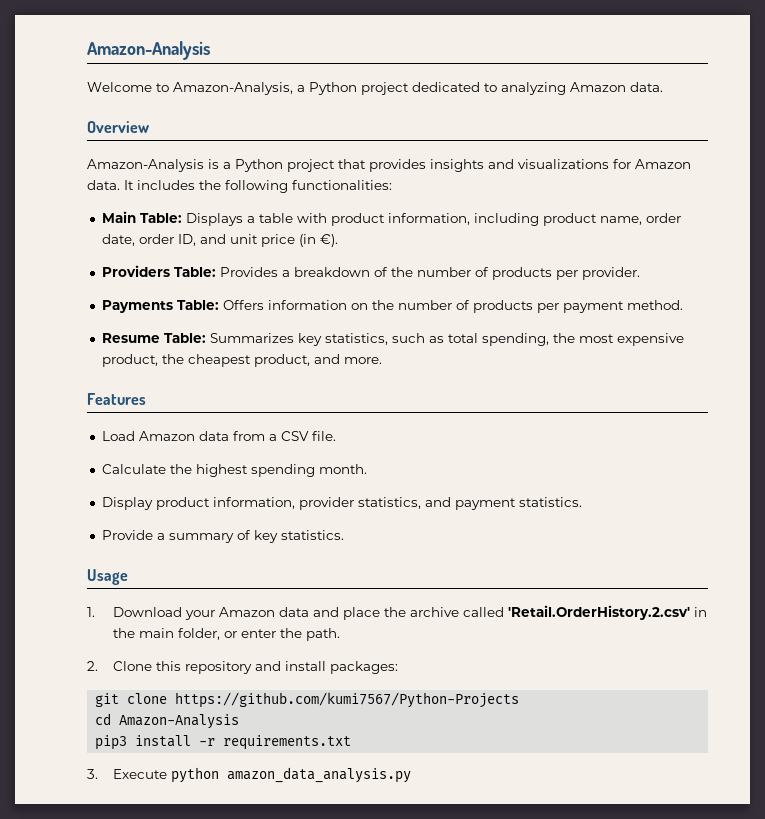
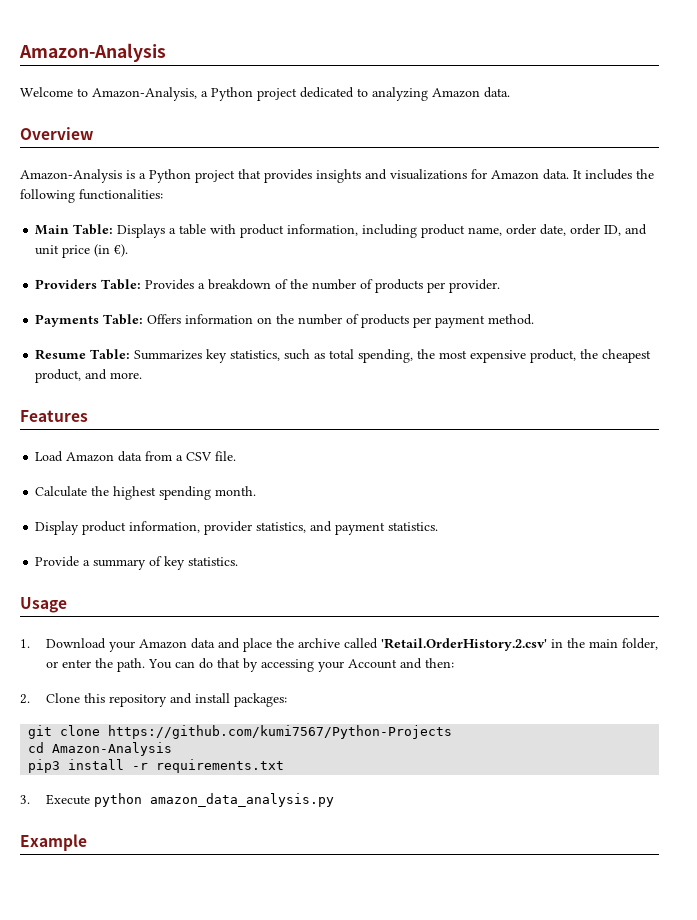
(340, 634) none -> [148,658,455,672] You can do that by accessing your Account and then:
(411, 775) none -> [20,834,87,851] // Example

